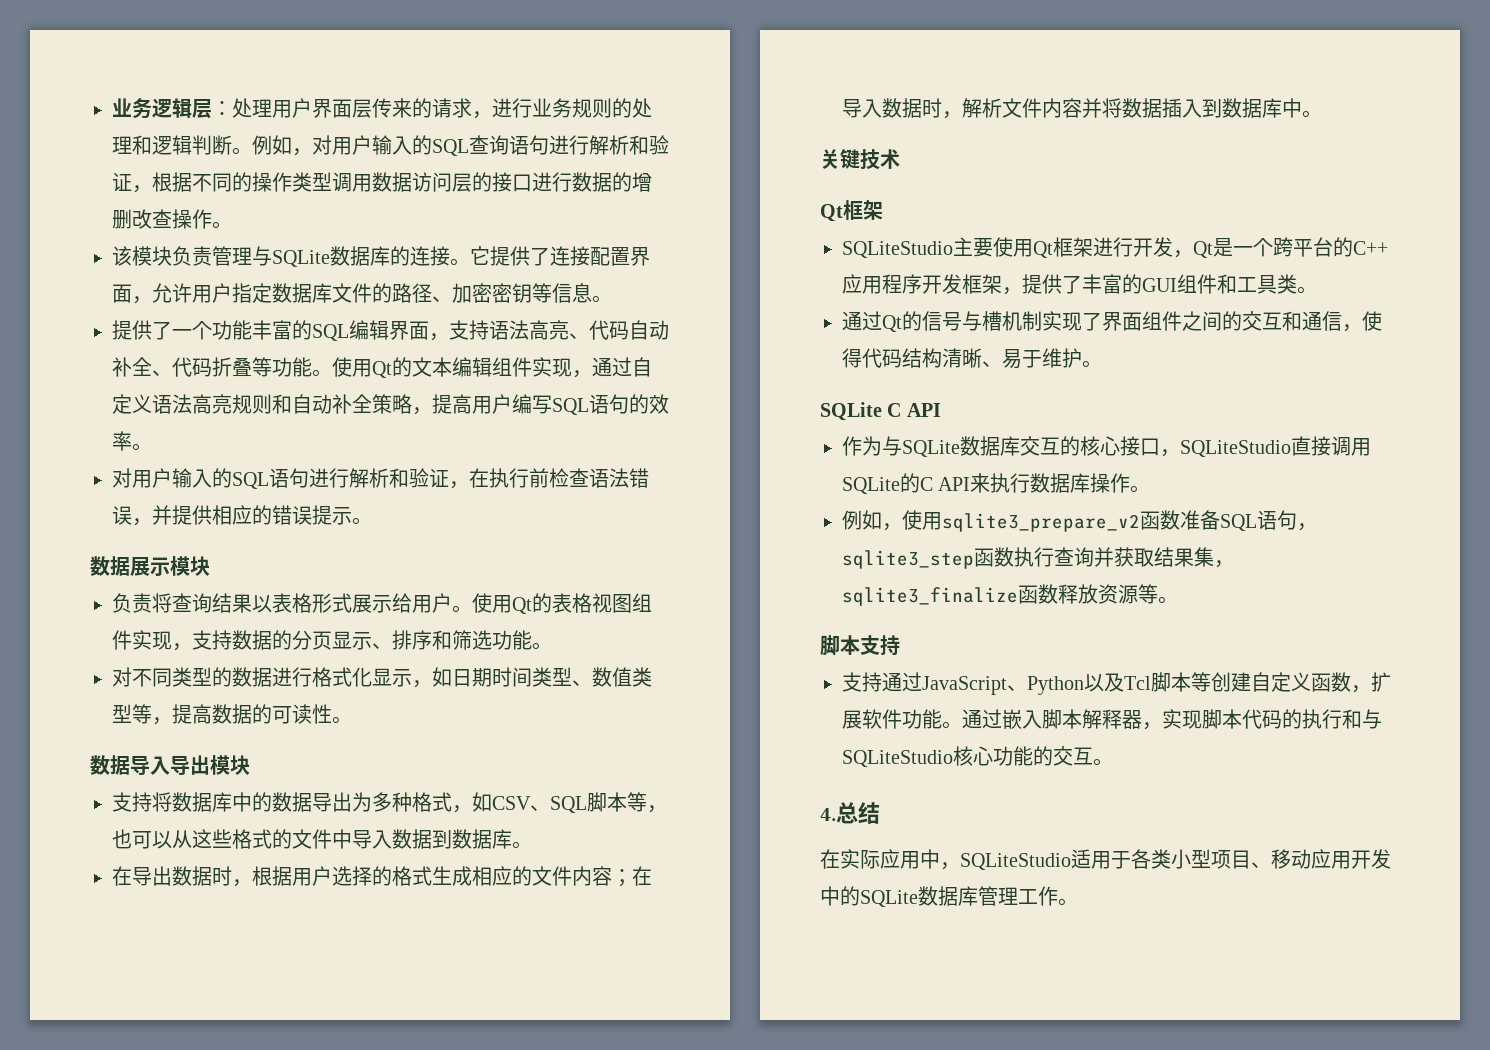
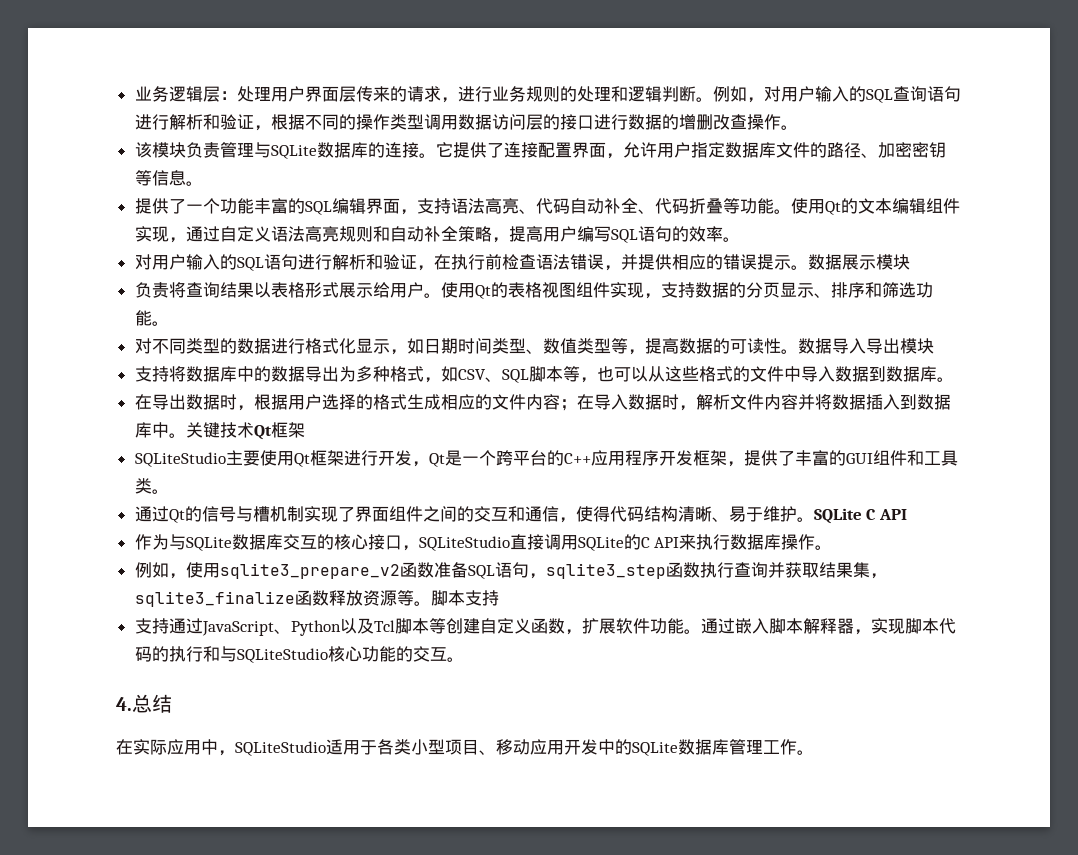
(372, 521) // -> (808, 267) none
(352, 720) // -> (798, 351) none
(1322, 114) // -> (186, 435) none
(900, 159) // -> (254, 430) none
(1102, 364) // -> (814, 519) none
(1178, 600) // -> (431, 603) none

